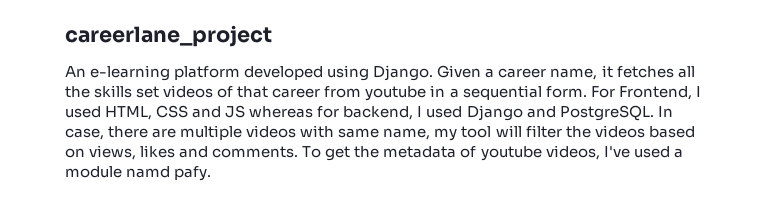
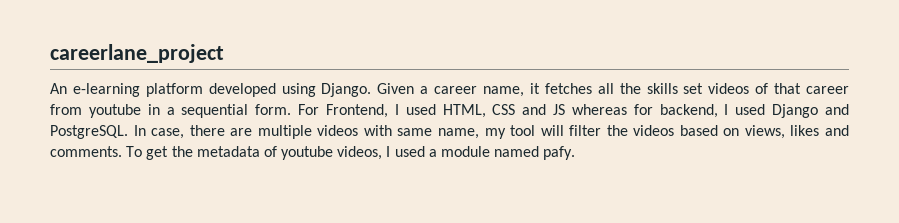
[603,146,630,158] I've -> [386,146,391,157] I
[126,166,171,178] namd -> [494,146,540,157] named

